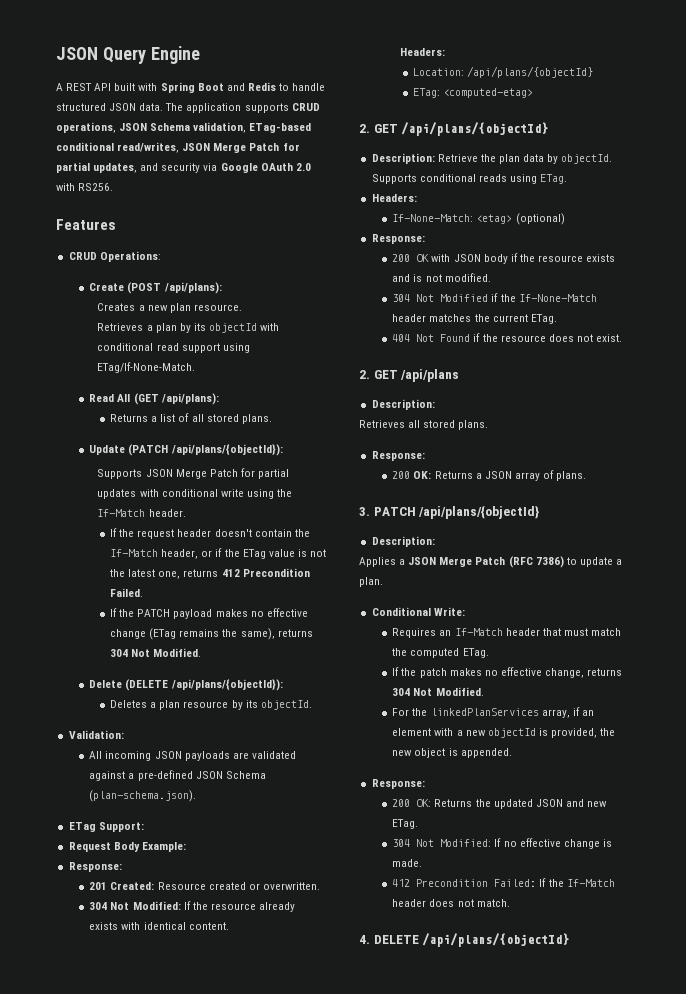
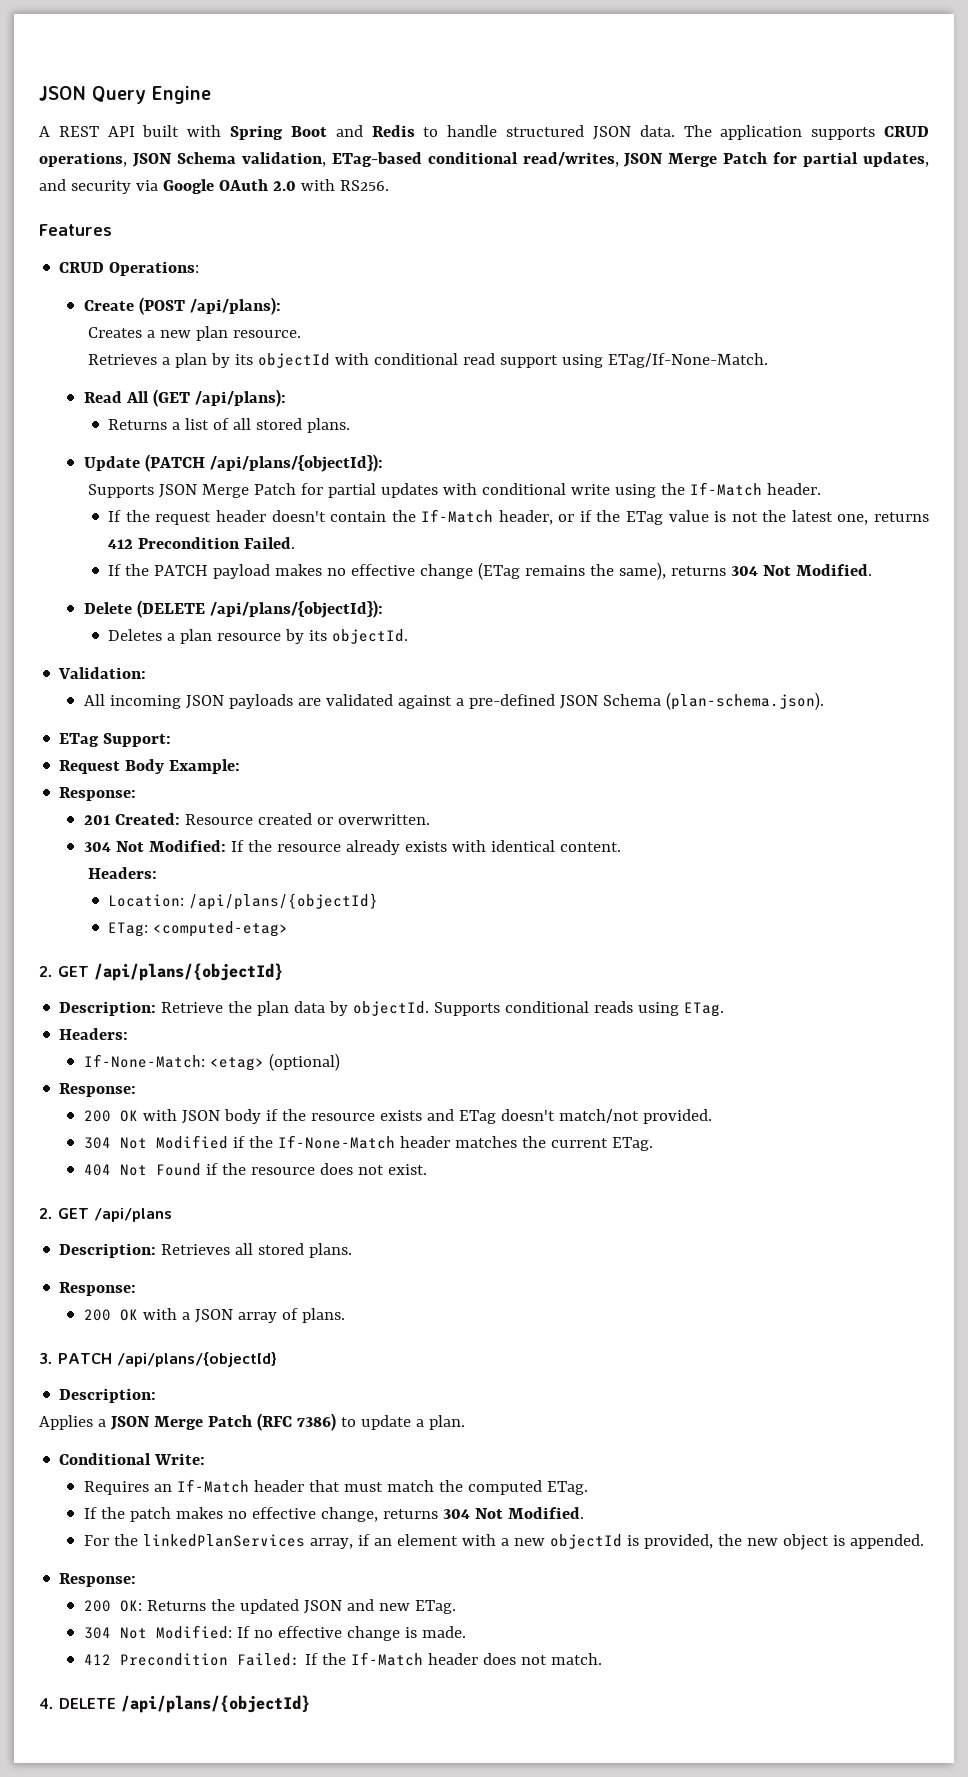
[413,273,491,282] is not modified. -> [458,1109,712,1124] ETag doesn't match/not provided.
(435, 404) // -> (157, 1250) none
[413,471,473,479] OK: Returns -> [119,1308,177,1321] OK with

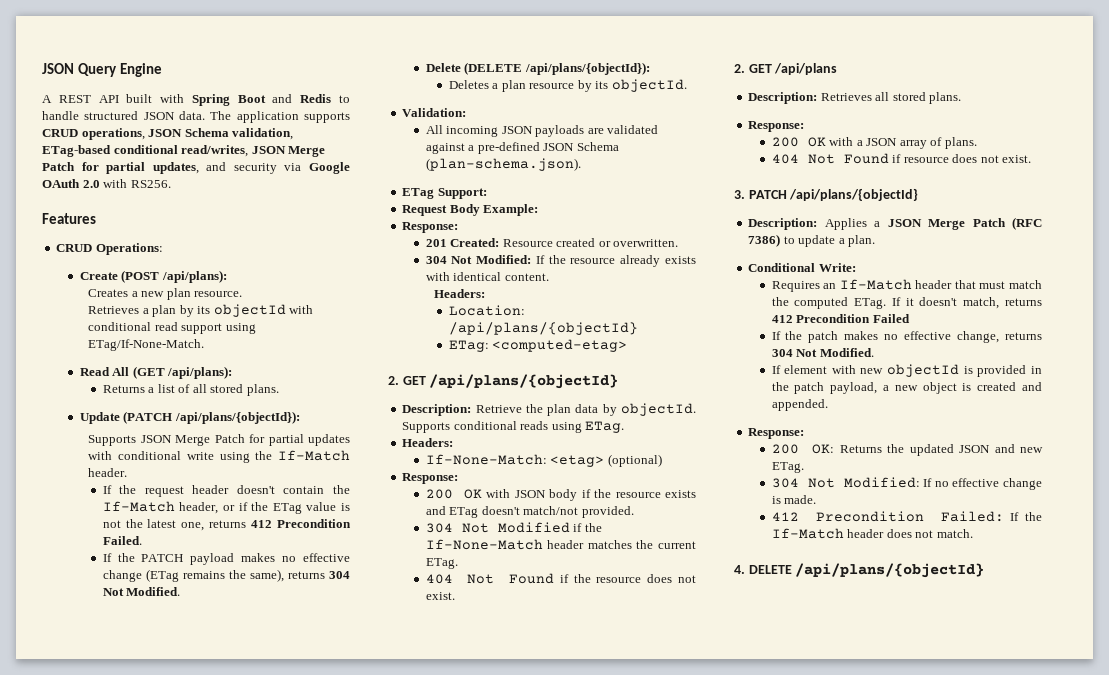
(345, 1315) none -> [771,153,1032,164] // 404 Not Found if resource does not exist.
(157, 1395) // -> (818, 224) none
(588, 1488) none -> [891,297,1042,309] [771,314,910,323] If it doesn't match, returns 412 Precondition Failed
[83,1534,392,1549] For the linkedPlanServices array, if an -> [771,365,781,374] If
[500,1538,509,1546] a -> (856, 369) none
[643,1534,742,1549] provided, the -> [977,365,1042,377] [771,382,889,394] provided in the patch payload, a
(845, 1540) none -> [977,382,1042,391] created and

